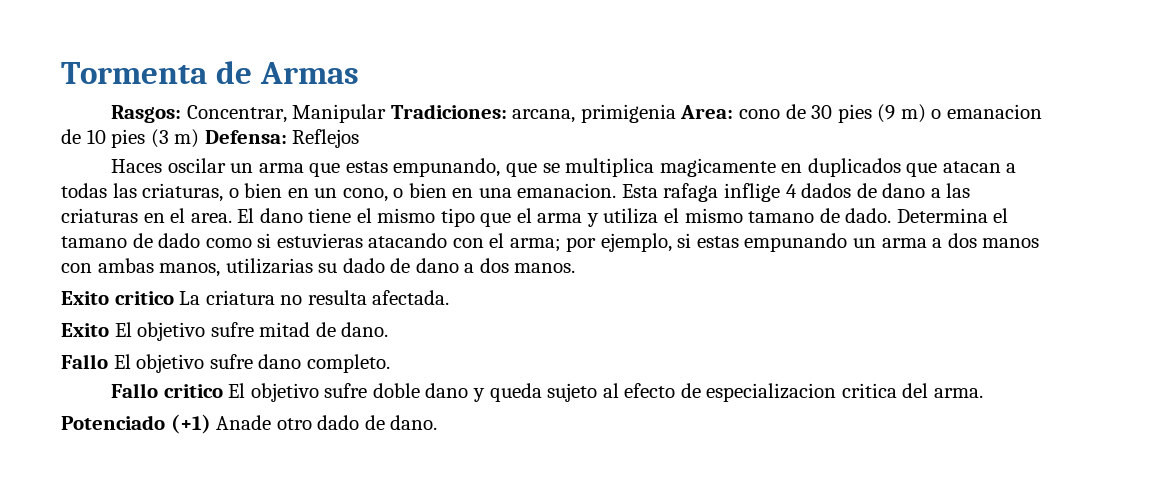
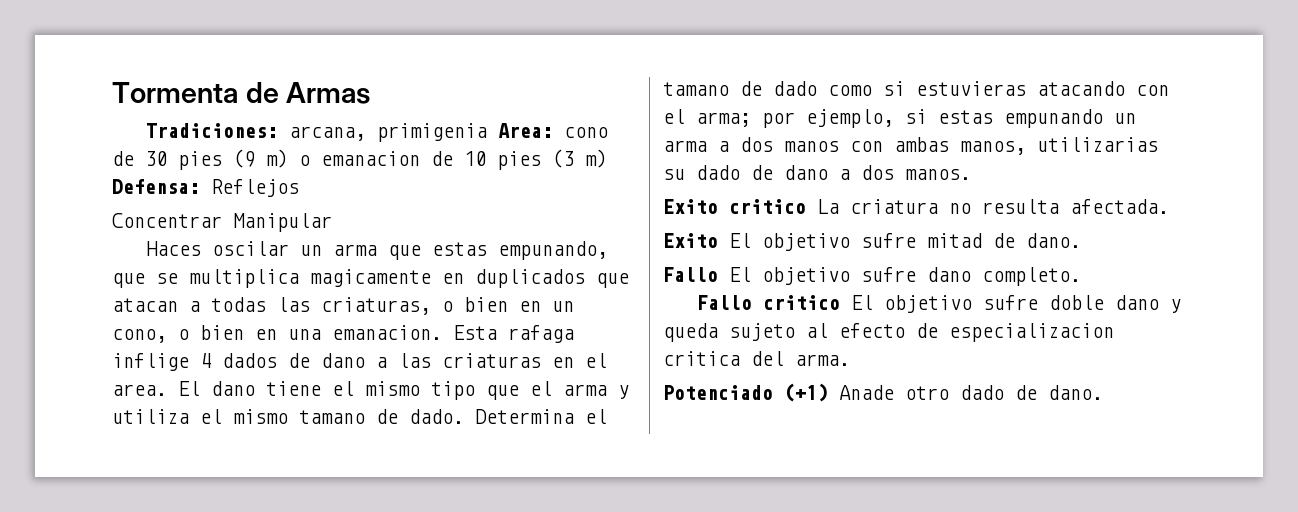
[111,104,387,123] Rasgos: Concentrar, Manipular -> (371, 93) none
(360, 138) none -> [112,213,332,232] // Concentrar Manipular

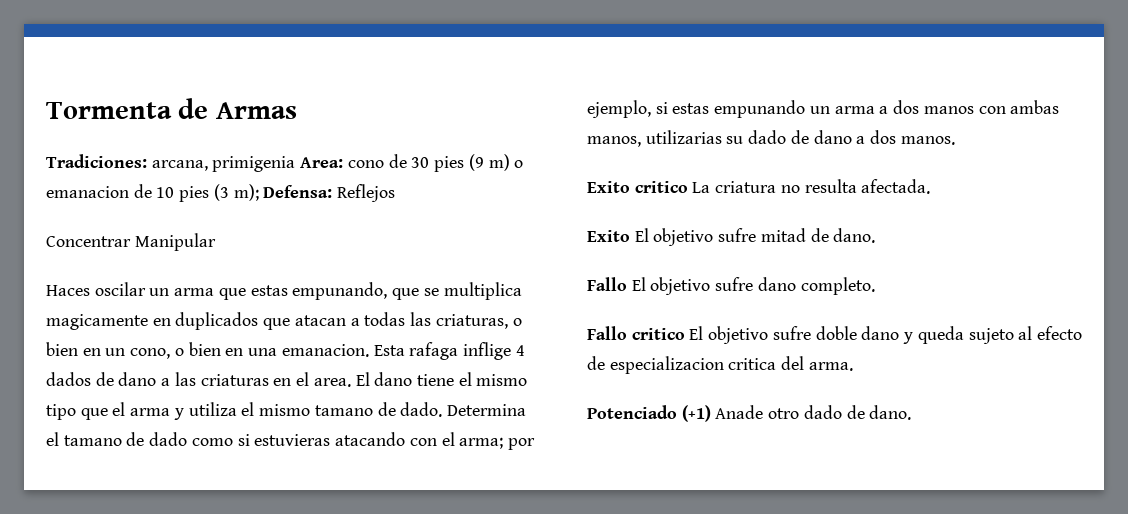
[585,149,607,168] m) -> [233,184,259,201] m);

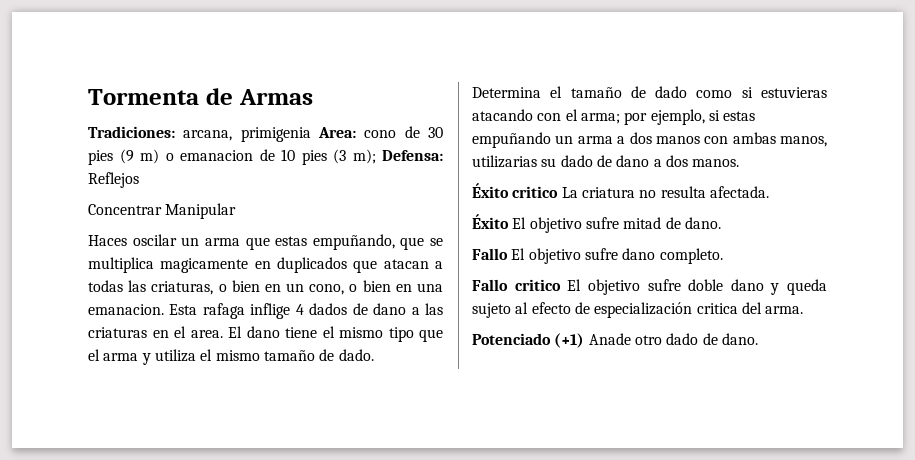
[292,282,388,300] empunando, -> [312,234,395,250] empuñando,
[314,405,373,416] tamano -> [263,350,315,361] tamaño
[63,435,122,446] tamano -> [570,87,622,98] tamaño
[714,100,806,118] empunando -> [472,132,551,148] empuñando
[587,181,630,193] Exito -> [472,183,509,198] Éxito
[587,230,630,242] Exito -> [472,214,509,229] Éxito
[609,356,724,374] especializacion -> [594,302,693,318] especialización

